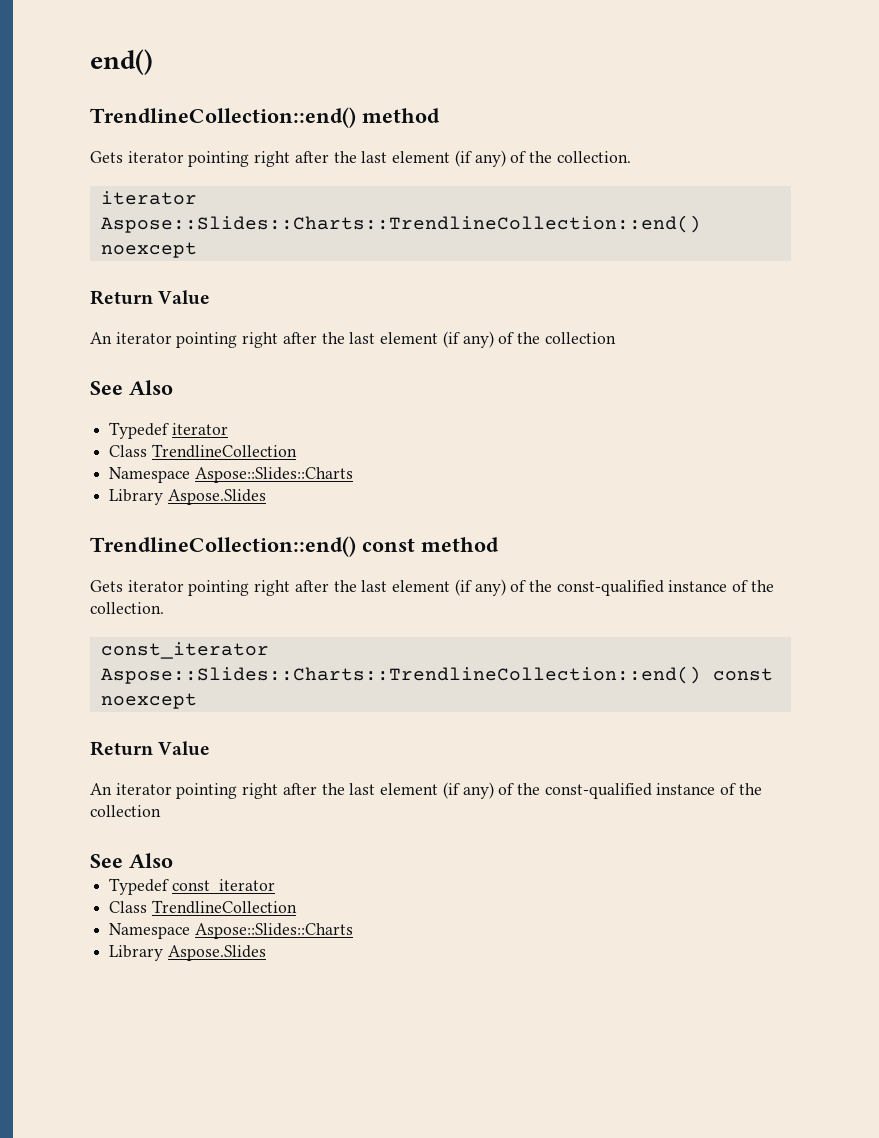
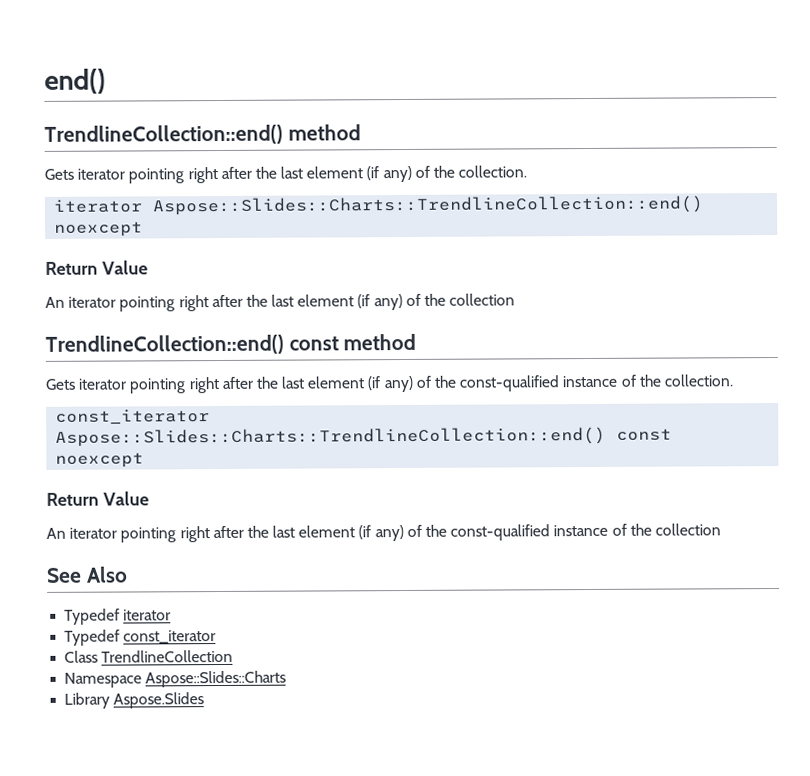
[90,380,173,395] [109,422,228,439] [109,444,297,458] [109,467,353,483] [109,489,266,505] // See Also // Typedef iterator // Class TrendlineCollection // Namespace Aspose::Slides::Charts // Library Aspose.Slides -> (516, 299) none
(173, 860) none -> [64,608,172,625] // Typedef iterator

